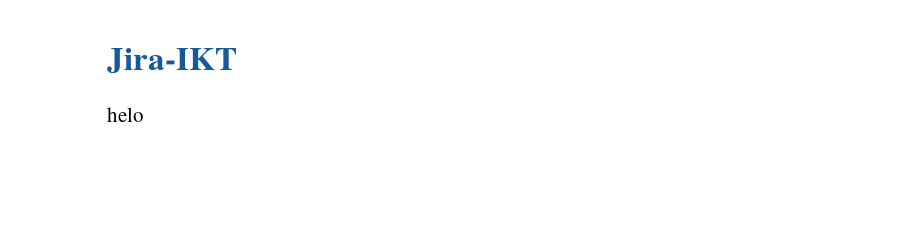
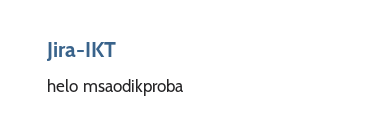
(144, 114) none -> [82,79,184,96] msaodikproba

